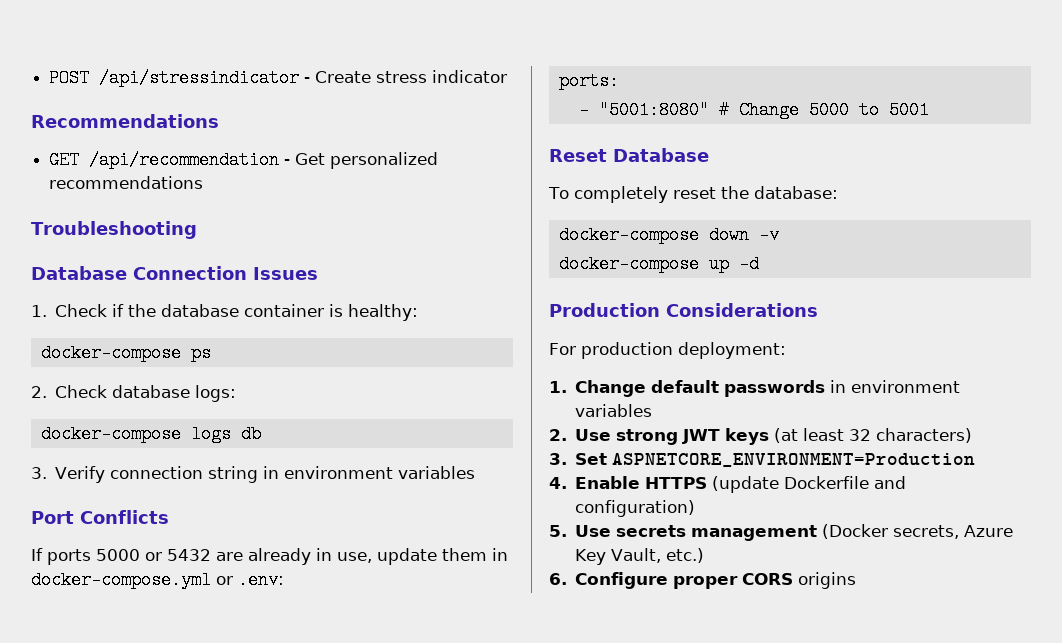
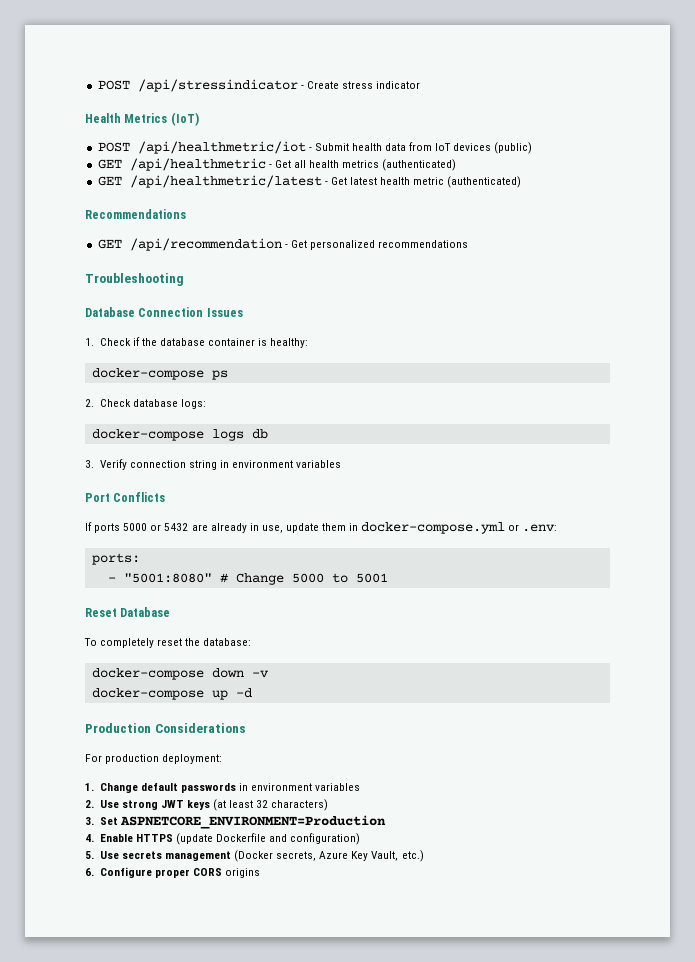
(508, 76) none -> [85,112,199,126] [97,141,533,154] [97,158,457,171] [97,175,522,188] // Health Metrics (IoT) // POST /api/healthmetric/iot - Submit health data from IoT devices (public) // GET /api/healthmetric - Get all health metrics (authenticated) // GET /api/healthmetric/latest - Get latest health metric (authenticated)

